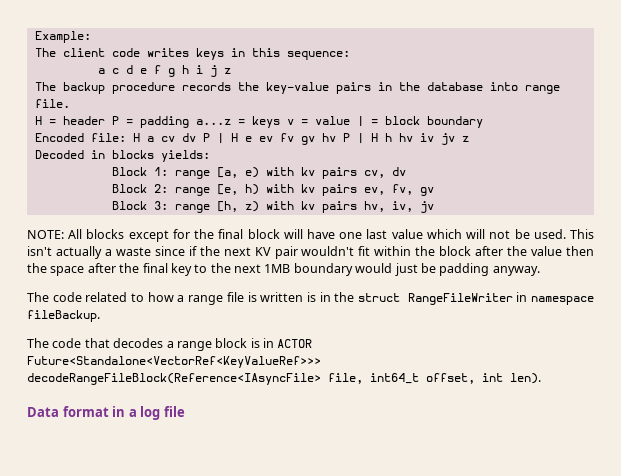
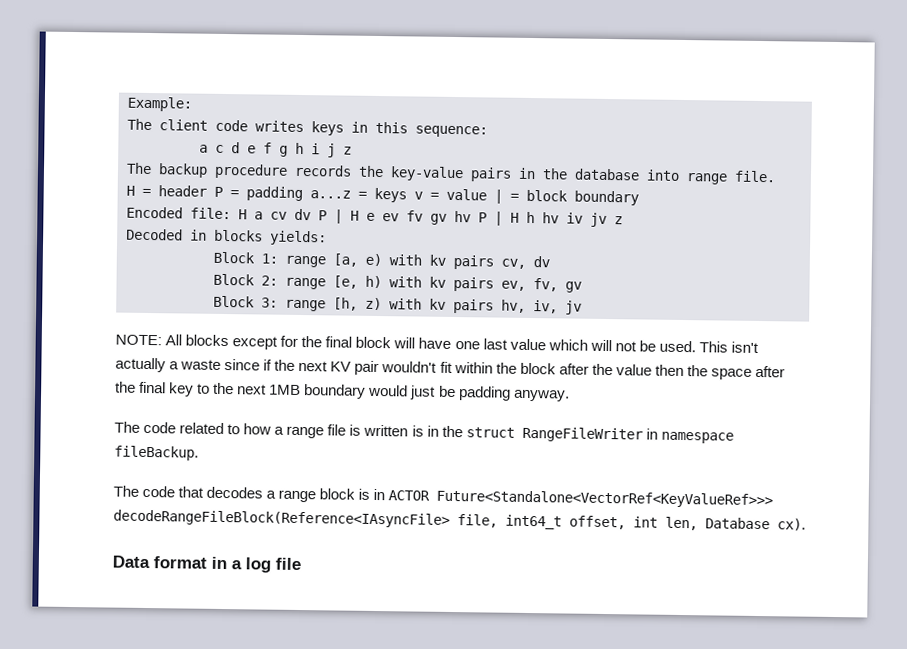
[510,373,541,384] len). -> [665,516,806,531] len, Database cx).

